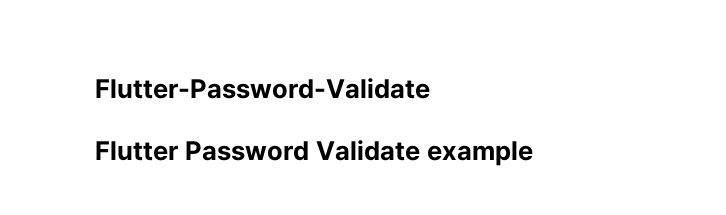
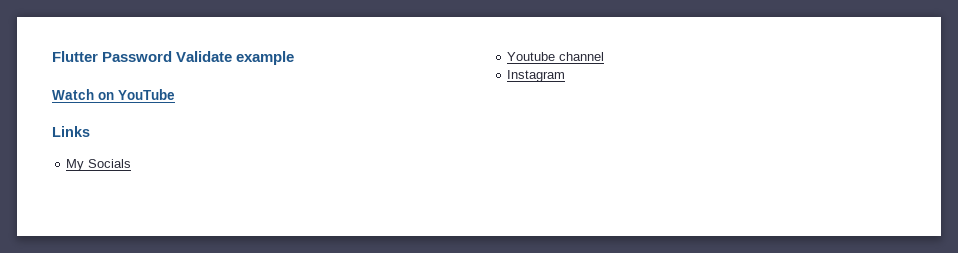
[95,78,430,99] Flutter-Password-Validate // -> (52, 56) none
(534, 153) none -> [52,89,175,100] [52,126,90,137] [66,159,132,171] [507,52,605,61] [507,70,566,82] // Watch on YouTube // Links // My Socials // Youtube channel // Instagram

